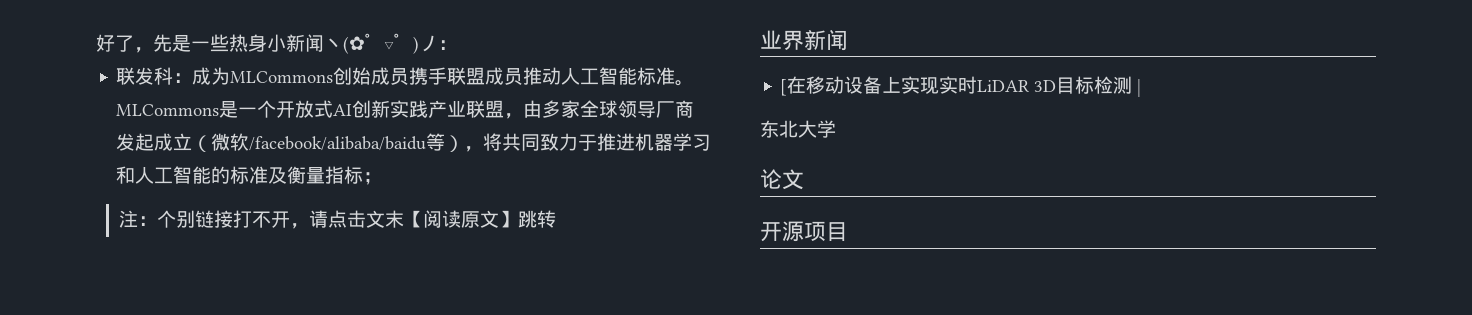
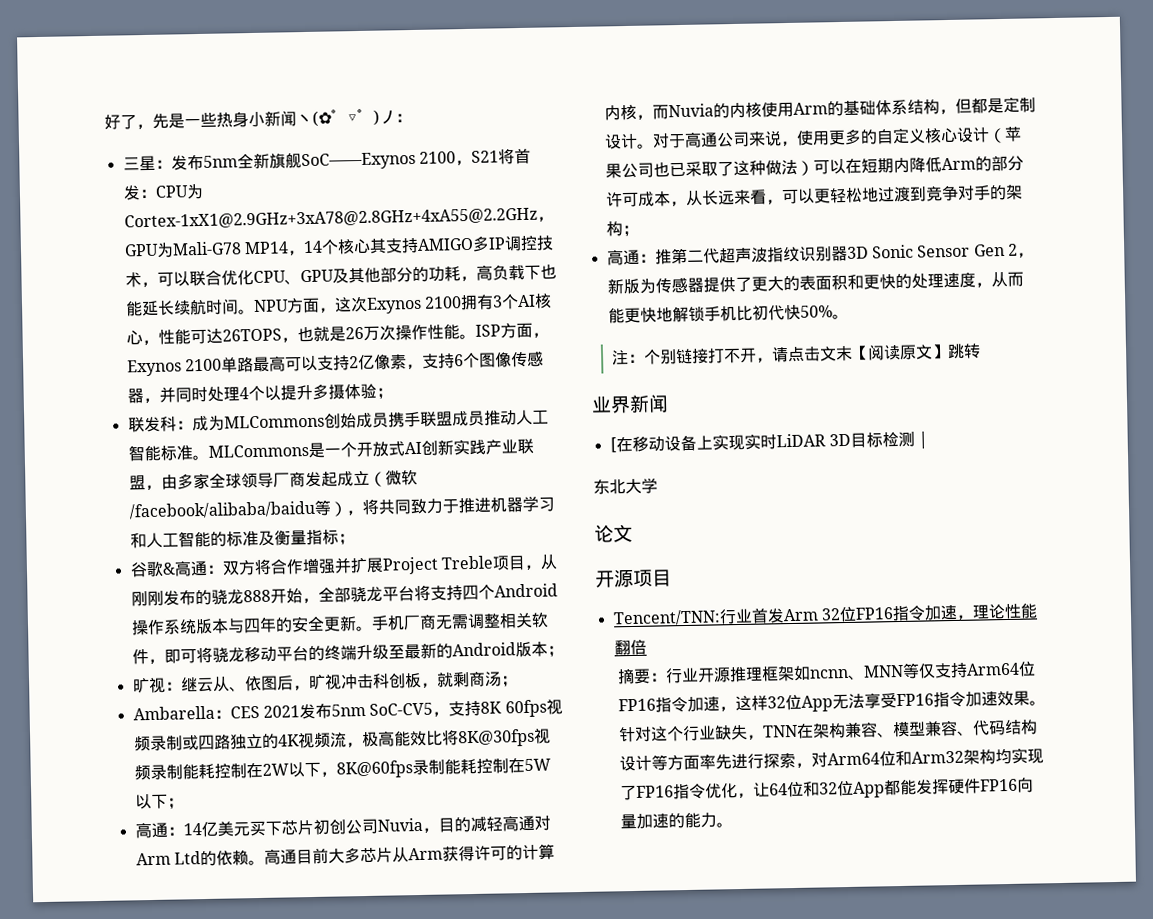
(457, 45) none -> [122,148,531,172] [122,183,204,201] [123,207,554,230] [123,235,554,258] [124,264,557,288] [124,293,552,317] [125,322,549,346] [126,350,544,377] [126,383,393,404] // 三星：发布5nm全新旗舰SoC——Exynos 2100，S21将首发：CPU为Cortex-1xX1@2.9GHz+3xA78@2.8GHz+4xA55@2.2GHz，GPU为Mali-G78 MP14，14个核心其支持AMIGO多IP调控技术，可以联合优化CPU、GPU及其他部分的功耗，高负载下也能延长续航时间。NPU方面，这次Exynos 2100拥有3个AI核心，性能可达26TOPS，也就是26万次操作性能。ISP方面，Exynos 2100单路最高可以支持2亿像素，支持6个图像传感器，并同时处理4个以提升多摄体验；
(383, 178) none -> [129,554,558,578] [130,583,558,607] [130,611,549,636] [131,641,564,665] [132,671,518,694] [132,698,563,721] [133,727,551,752] [133,758,551,781] [134,793,184,810] [134,815,551,839] [135,843,555,867] [603,96,1036,121] [603,126,1022,150] [604,155,1024,179] [605,184,1023,208] [605,221,639,238] [606,243,1034,266] [606,271,1024,295] [607,304,849,324] // 谷歌&高通：双方将合作增强并扩展Project Treble项目，从刚刚发布的骁龙888开始，全部骁龙平台将支持四个Android操作系统版本与四年的安全更新。手机厂商无需调整相关软件，即可将骁龙移动平台的终端升级至最新的Android版本； // 旷视：继云从、依图后，旷视冲击科创板，就剩商汤； // Ambarella：CES 2021发布5nm SoC-CV5，支持8K 60fps视频录制或四路独立的4K视频流，极高能效比将8K@30fps视频录制能耗控制在2W以下，8K@60fps录制能耗控制在5W以下； // 高通：14亿美元买下芯片初创公司Nuvia，目的减轻高通对Arm Ltd的依赖。高通目前大多芯片从Arm获得许可的计算内核，而Nuvia的内核使用Arm的基础体系结构，但都是定制设计。对于高通公司来说，使用更多的自定义核心设计（苹果公司也已采取了这种做法）可以在短期内降低Arm的部分许可成本，从长远来看，可以更轻松地过渡到竞争对手的架构； // 高通：推第二代超声波指纹识别器3D Sonic Sensor Gen 2，新版为传感器提供了更大的表面积和更快的处理速度，从而能更快地解锁手机比初代快50%。
(848, 231) none -> [612,603,1038,627] [613,639,647,656] [617,661,1037,685] [618,690,1047,713] [619,719,1039,743] [619,747,1045,772] [620,777,1035,801] [620,812,734,830] // Tencent/TNN:行业首发Arm 32位FP16指令加速，理论性能翻倍 // 摘要：行业开源推理框架如ncnn、MNN等仅支持Arm64位FP16指令加速，这样32位App无法享受FP16指令加速效果。针对这个行业缺失，TNN在架构兼容、模型兼容、代码结构设计等方面率先进行探索，对Arm64位和Arm32架构均实现了FP16指令优化，让64位和32位App都能发挥硬件FP16向量加速的能力。

